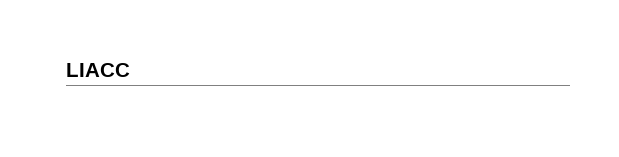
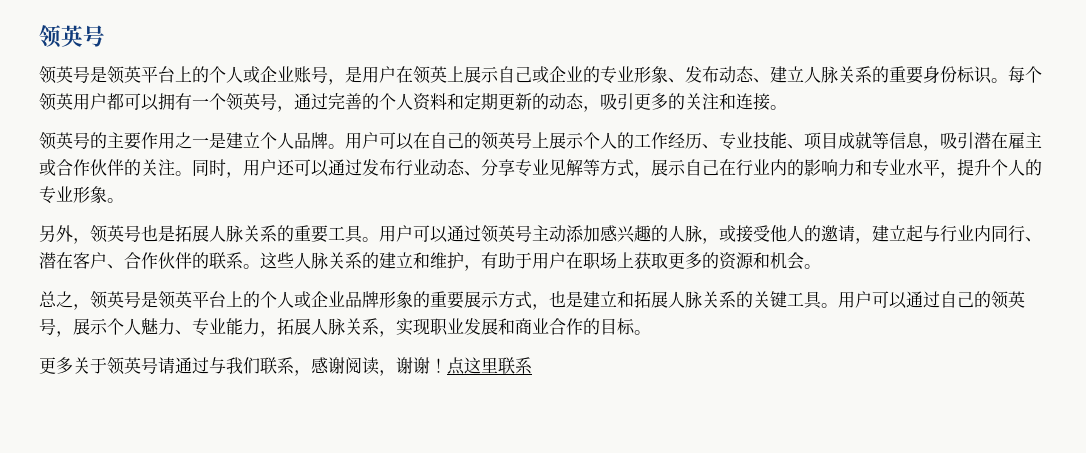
[66,63,130,77] LIACC -> [39,25,105,48] [39,66,1042,85] [39,93,787,112] [39,131,1042,151] [39,159,1042,178] [39,186,124,204] [39,225,1042,244] [39,252,821,271] [39,291,1025,310] [39,318,651,337] [39,357,532,376] 领英号 // 领英号是领英平台上的个人或企业账号，是用户在领英上展示自己或企业的专业形象、发布动态、建立人脉关系的重要身份标识。每个领英用户都可以拥有一个领英号，通过完善的个人资料和定期更新的动态，吸引更多的关注和连接。 // 领英号的主要作用之一是建立个人品牌。用户可以在自己的领英号上展示个人的工作经历、专业技能、项目成就等信息，吸引潜在雇主或合作伙伴的关注。同时，用户还可以通过发布行业动态、分享专业见解等方式，展示自己在行业内的影响力和专业水平，提升个人的专业形象。 // 另外，领英号也是拓展人脉关系的重要工具。用户可以通过领英号主动添加感兴趣的人脉，或接受他人的邀请，建立起与行业内同行、潜在客户、合作伙伴的联系。这些人脉关系的建立和维护，有助于用户在职场上获取更多的资源和机会。 // 总之，领英号是领英平台上的个人或企业品牌形象的重要展示方式，也是建立和拓展人脉关系的关键工具。用户可以通过自己的领英号，展示个人魅力、专业能力，拓展人脉关系，实现职业发展和商业合作的目标。 // 更多关于领英号请通过与我们联系，感谢阅读，谢谢！点这里联系

